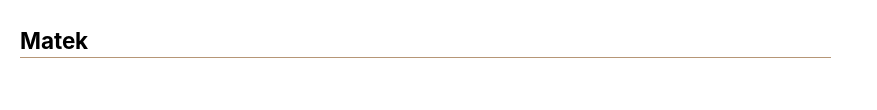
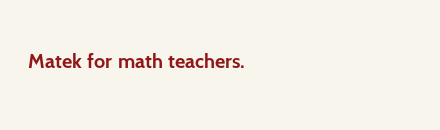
(88, 40) none -> [87,53,246,68] for math teachers.

